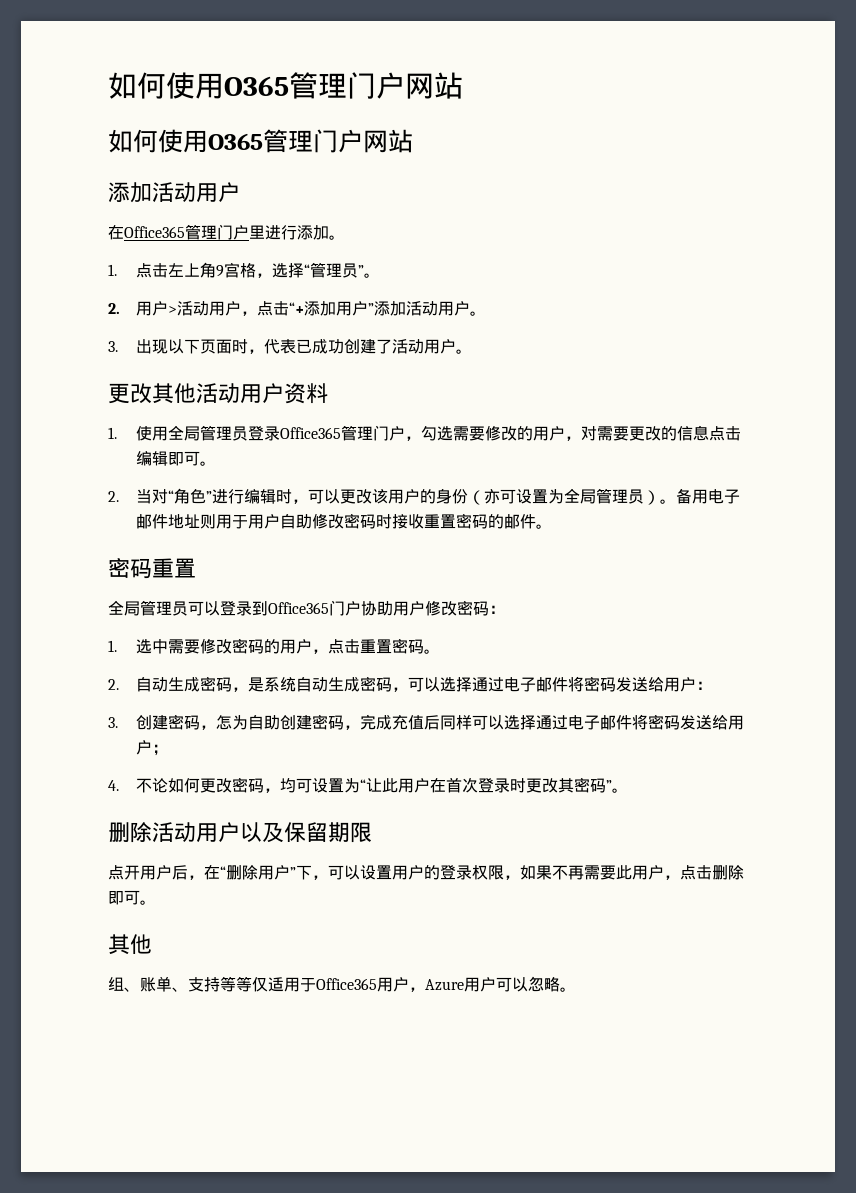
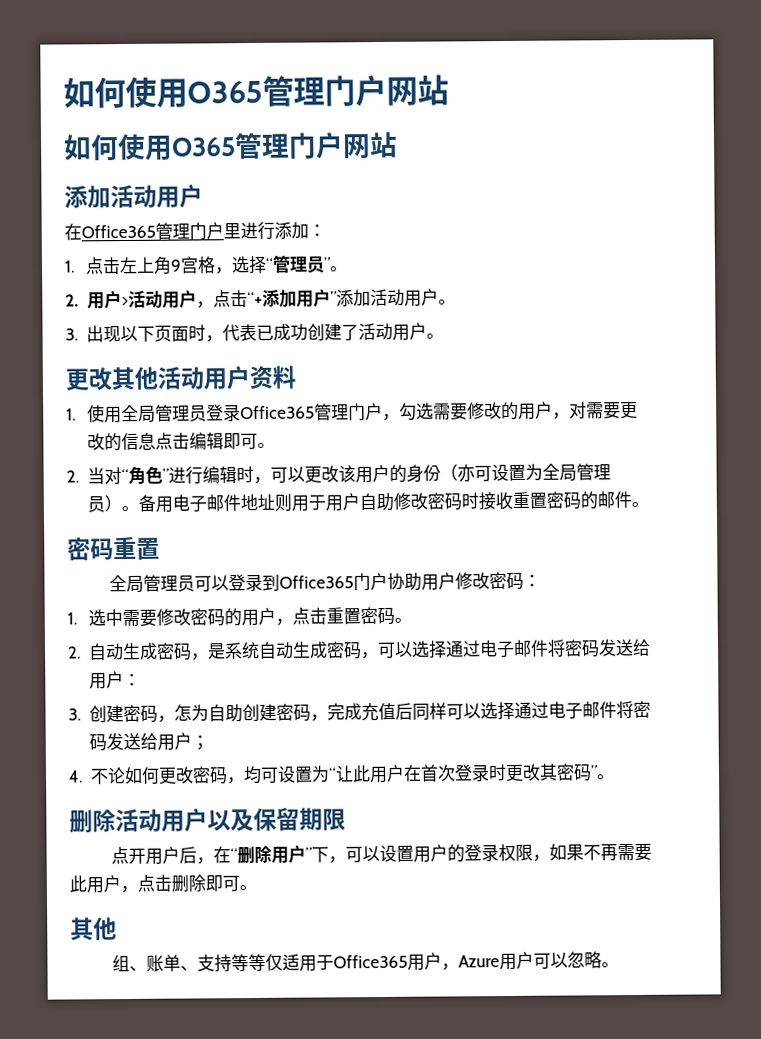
[329,235,345,240] 。 -> [308,224,326,237] ：

